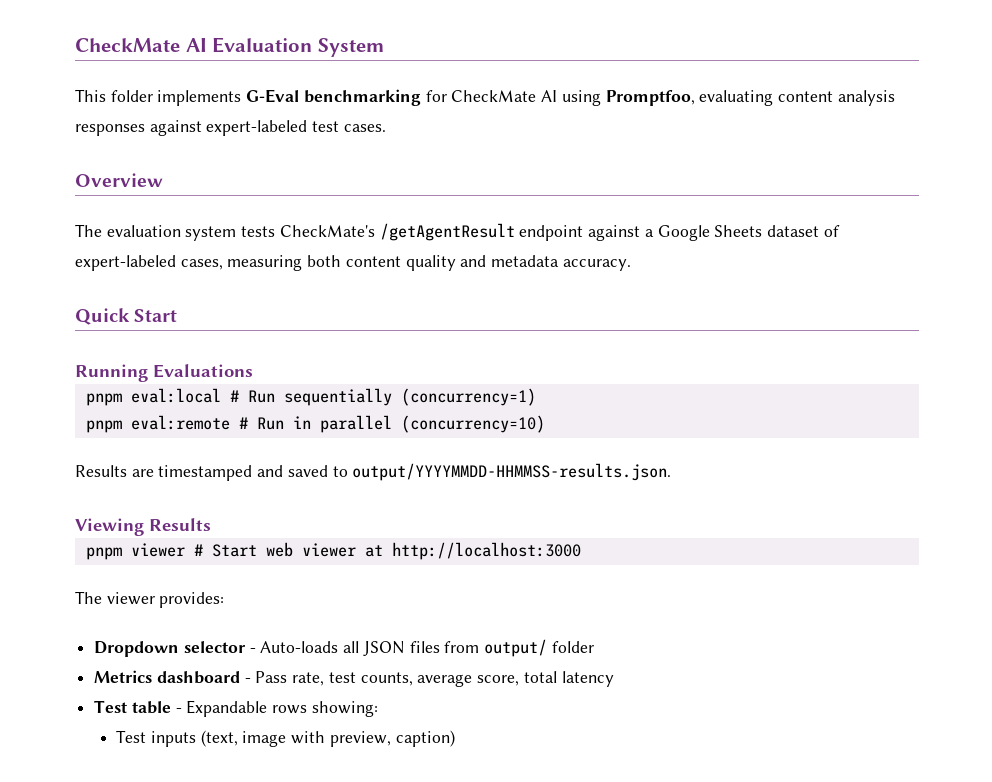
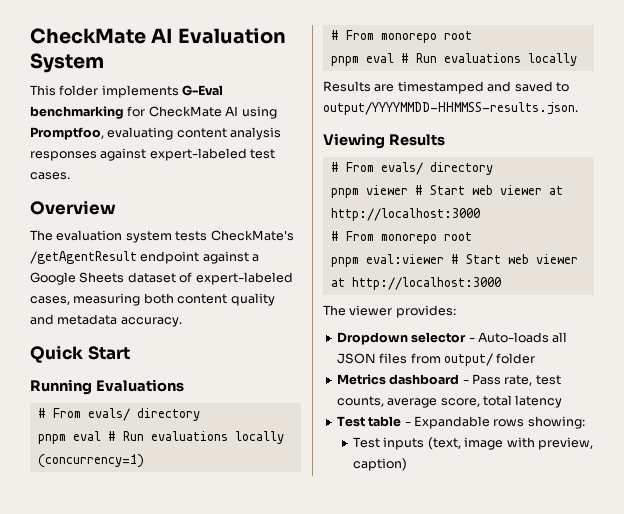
[85,388,392,406] // pnpm eval:local # Run sequentially -> [37,408,200,421] [37,431,284,444] // # From evals/ directory // pnpm eval # Run evaluations locally
[85,415,545,433] // pnpm eval:remote # Run in parallel (concurrency=10) -> [330,30,472,43] [330,53,577,66] // # From monorepo root // pnpm eval # Run evaluations locally
(211, 524) none -> [330,162,493,175] // # From evals/ directory
(581, 551) none -> [330,231,472,244] [330,254,578,267] [330,277,501,290] // # From monorepo root // pnpm eval:viewer # Start web viewer at http://localhost:3000

